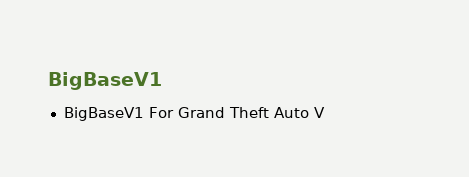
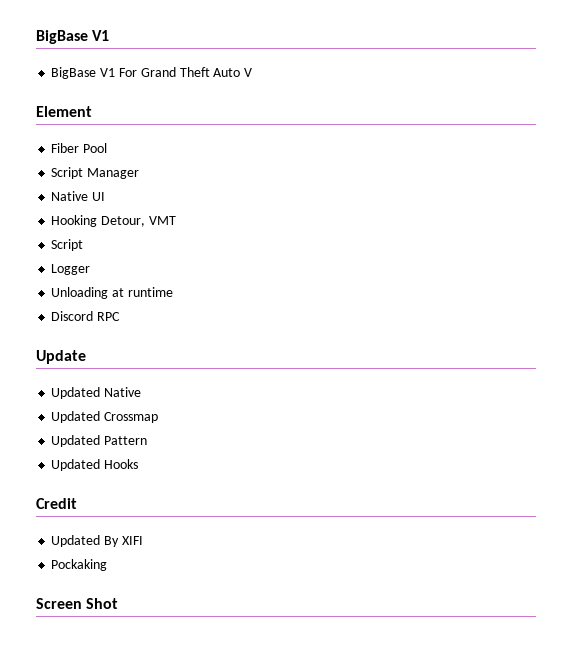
[48,72,162,90] [63,107,144,121] BigBaseV1 // BigBaseV1 -> [36,30,110,44] [51,67,116,79] BigBase V1 // BigBase V1
(325, 112) none -> [36,106,92,117] [51,143,108,153] [51,167,140,179] [51,191,106,201] [51,215,176,227] [51,239,84,251] [51,264,91,275] [51,287,173,299] [51,311,121,321] [36,350,86,364] [51,387,142,399] [51,411,159,423] [51,435,148,447] [51,459,139,471] [36,498,77,509] [51,535,143,547] [51,559,108,571] [36,598,119,609] // Element // Fiber Pool // Script Manager // Native UI // Hooking Detour, VMT // Script // Logger // Unloading at runtime // Discord RPC // Update // Updated Native // Updated Crossmap // Updated Pattern // Updated Hooks // Credit // Updated By XIFI // Pockaking // Screen Shot

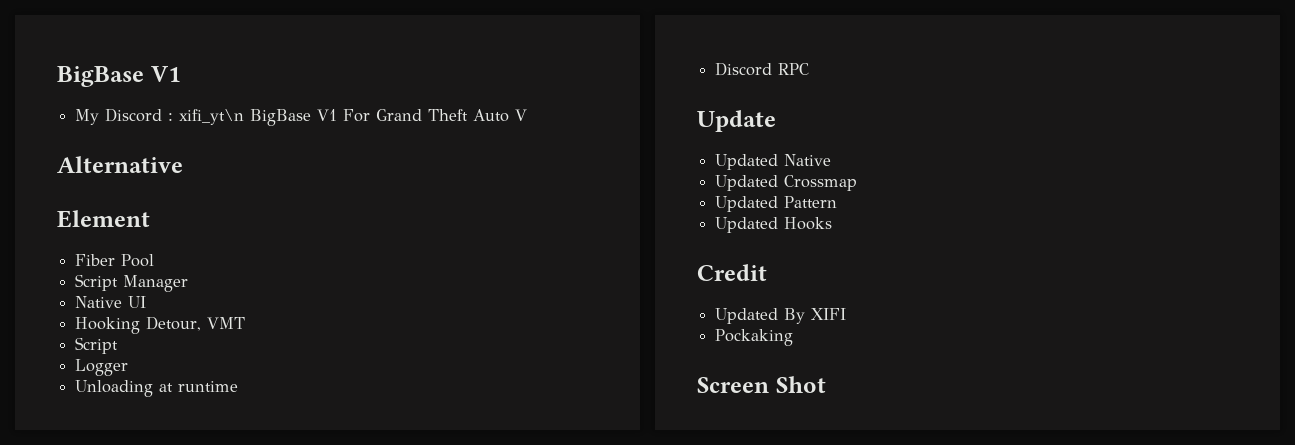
(110, 35) none -> [75,108,245,125] My Discord : xifi_yt\n
(253, 72) none -> [57,156,183,173] // Alternative

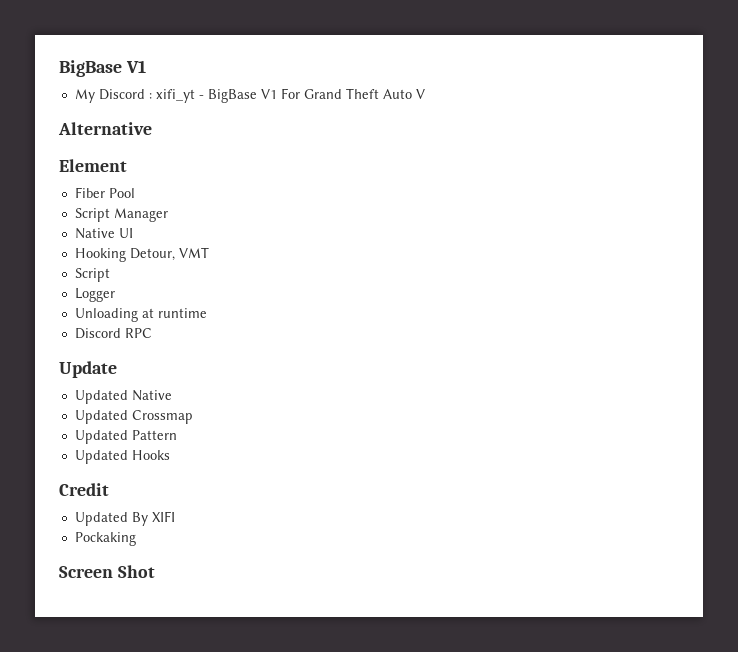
[179,109,245,125] xifi_yt\n -> [155,89,204,103] xifi_yt -

